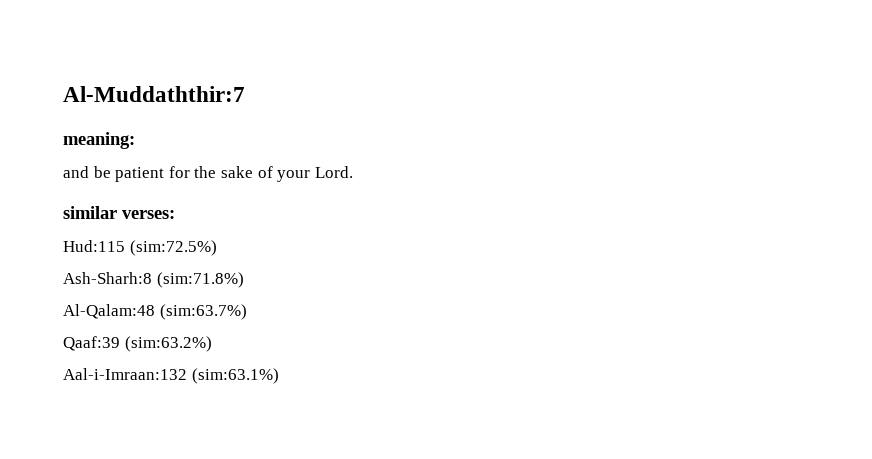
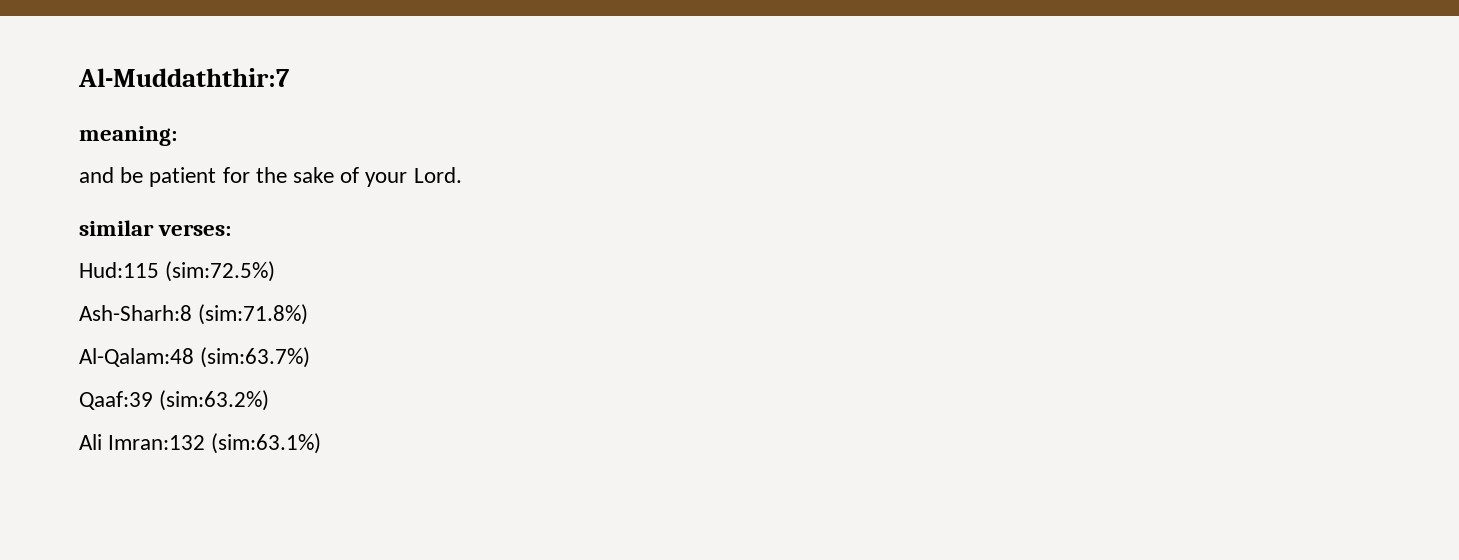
[63,368,187,380] Aal-i-Imraan:132 -> [79,434,206,450] Ali Imran:132

